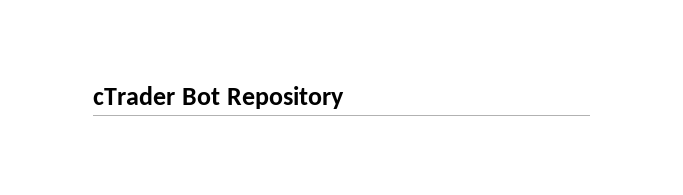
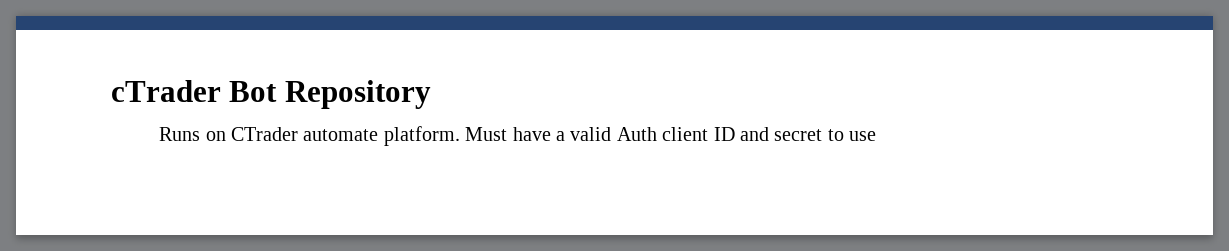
(345, 97) none -> [159,126,877,146] // Runs on CTrader automate platform. Must have a valid Auth client ID and secret to use

